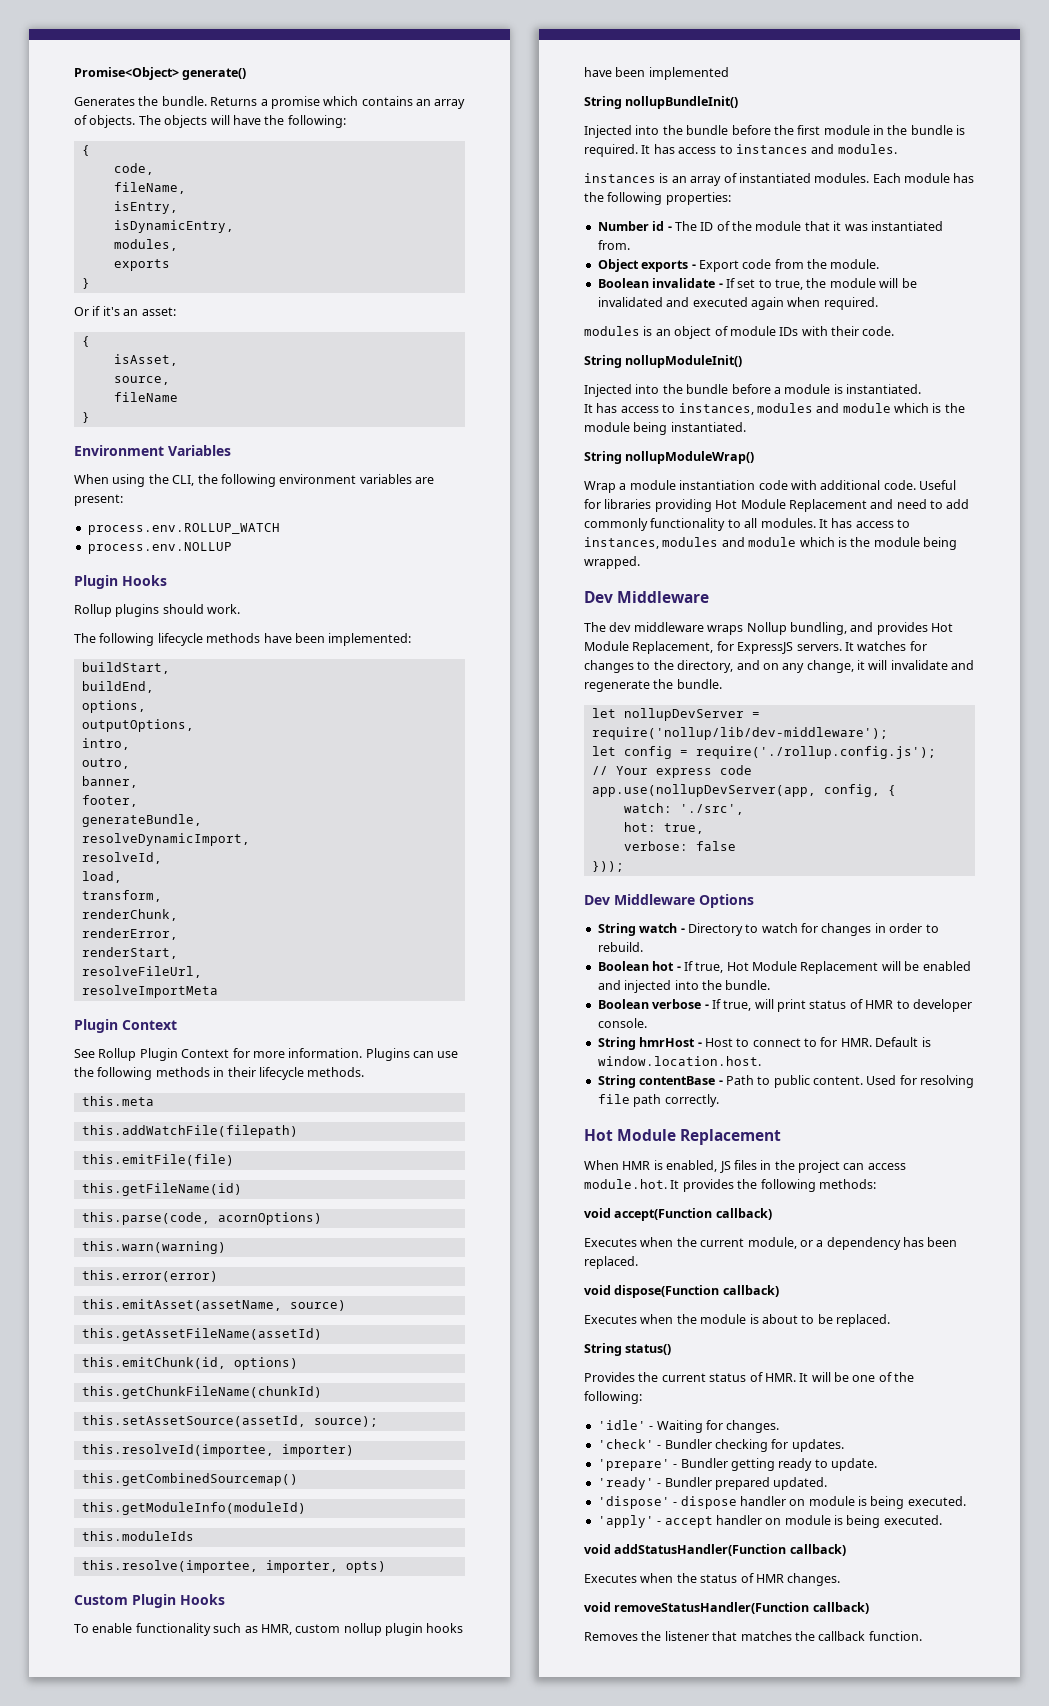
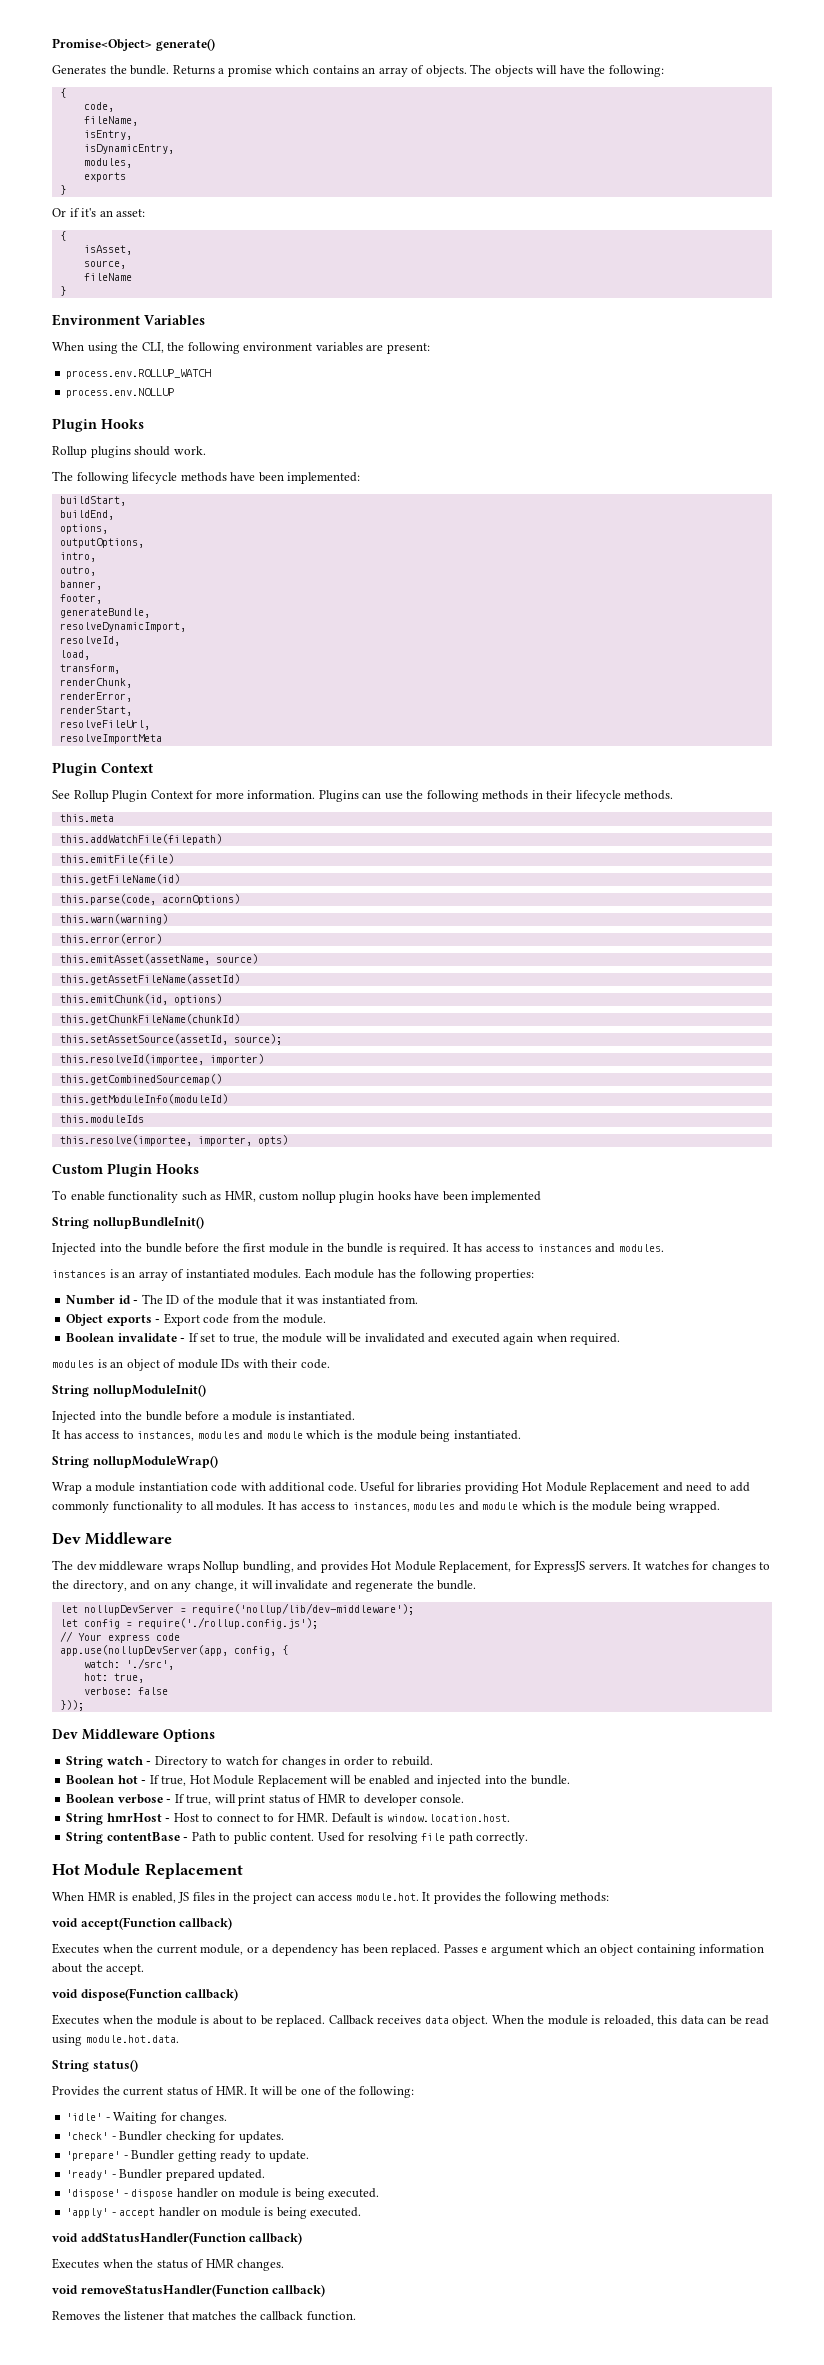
(638, 1262) none -> [443,1944,765,1956] [52,1963,145,1975] Passes e argument which an object containing information about the accept.
(890, 1320) none -> [328,2015,770,2027] [52,2034,179,2046] Callback receives data object. When the module is reloaded, this data can be read using module.hot.data.

